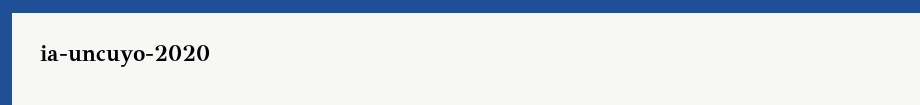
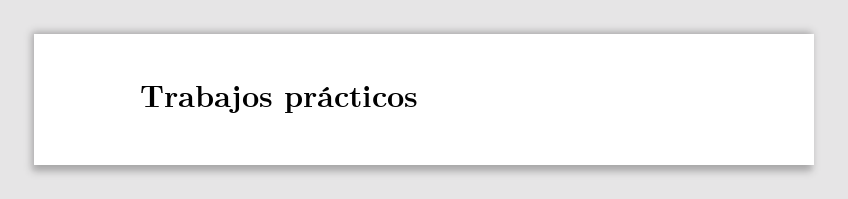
[40,45,210,67] ia-uncuyo-2020 -> [140,86,418,113] Trabajos prácticos

